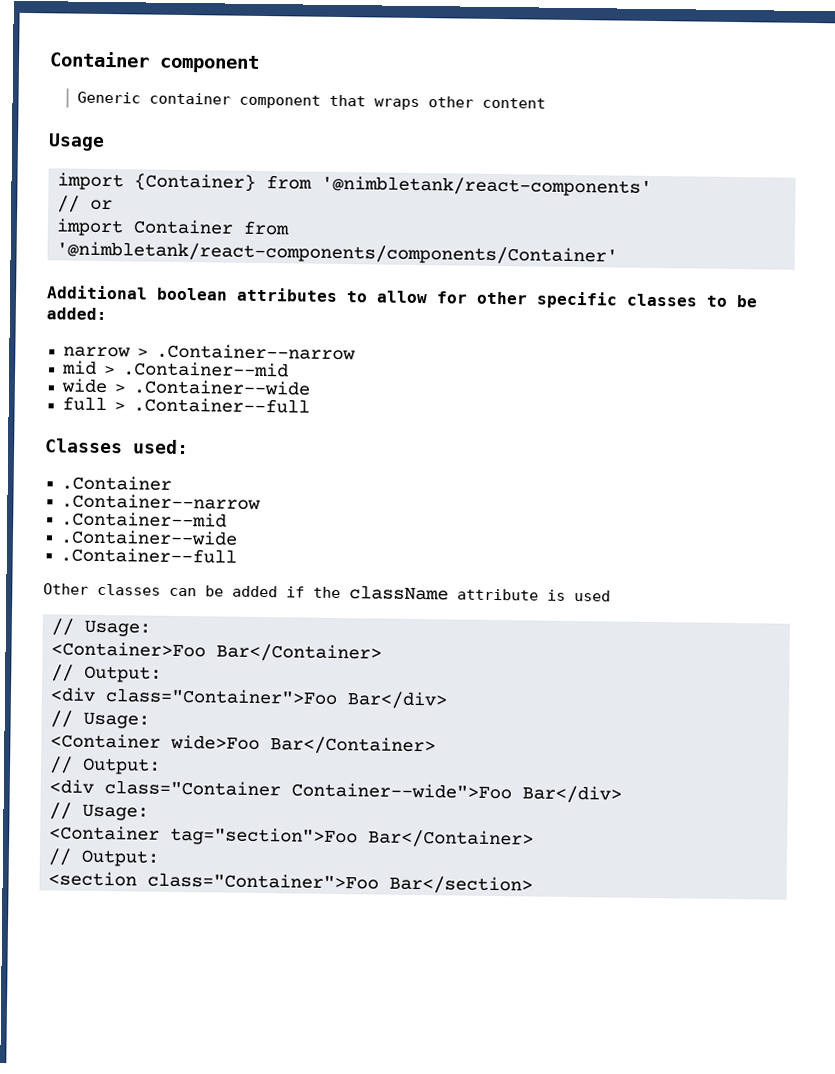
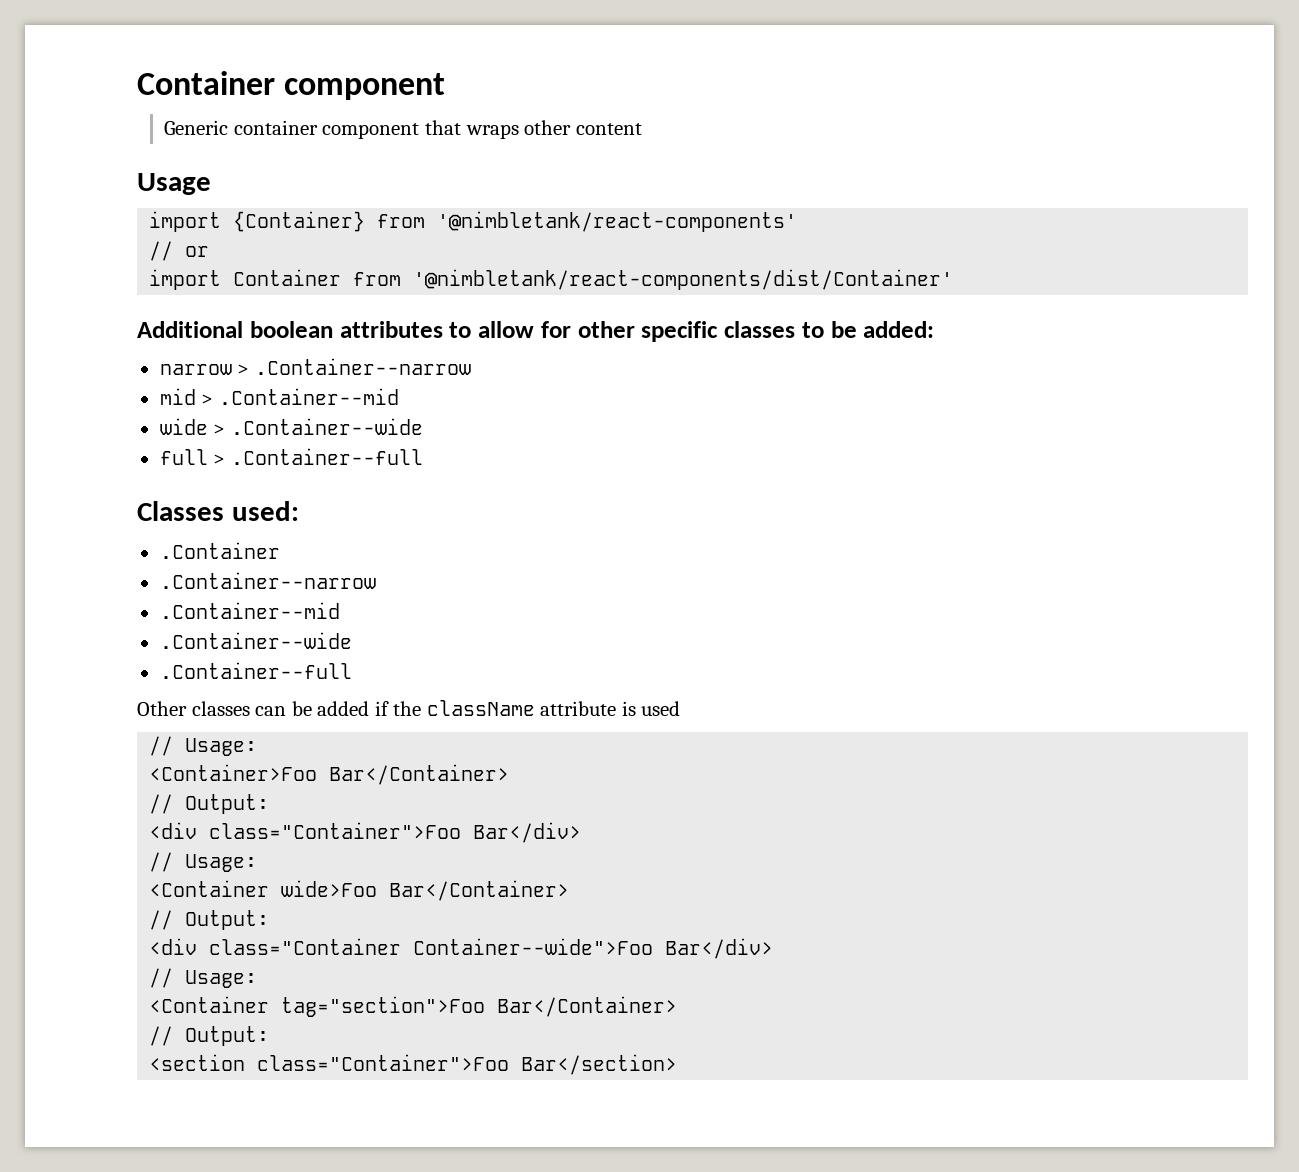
[56,241,618,266] '@nimbletank/react-components/components/Container' -> [413,269,954,290] '@nimbletank/react-components/dist/Container'

